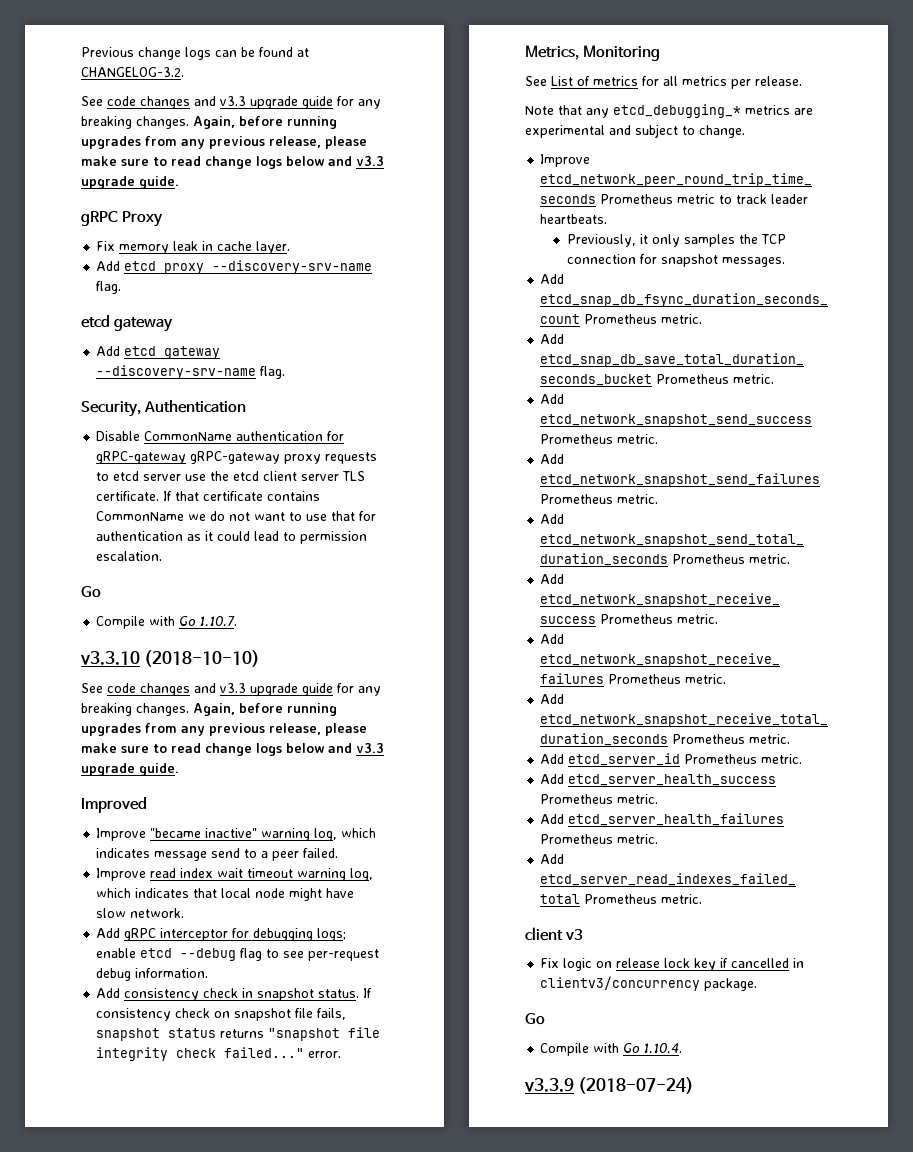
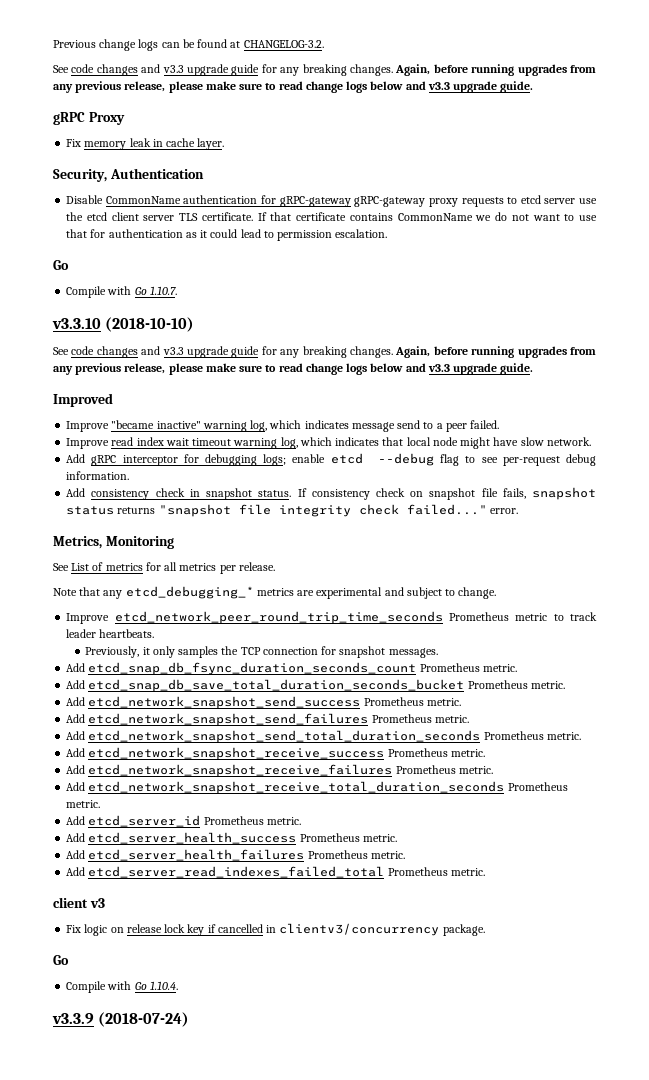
[96,260,373,274] [96,281,122,294] [81,315,174,332] [96,346,221,359] [96,365,286,379] // Add etcd proxy --discovery-srv-name flag. // etcd gateway // Add etcd gateway --discovery-srv-name flag. -> (225, 144) none

